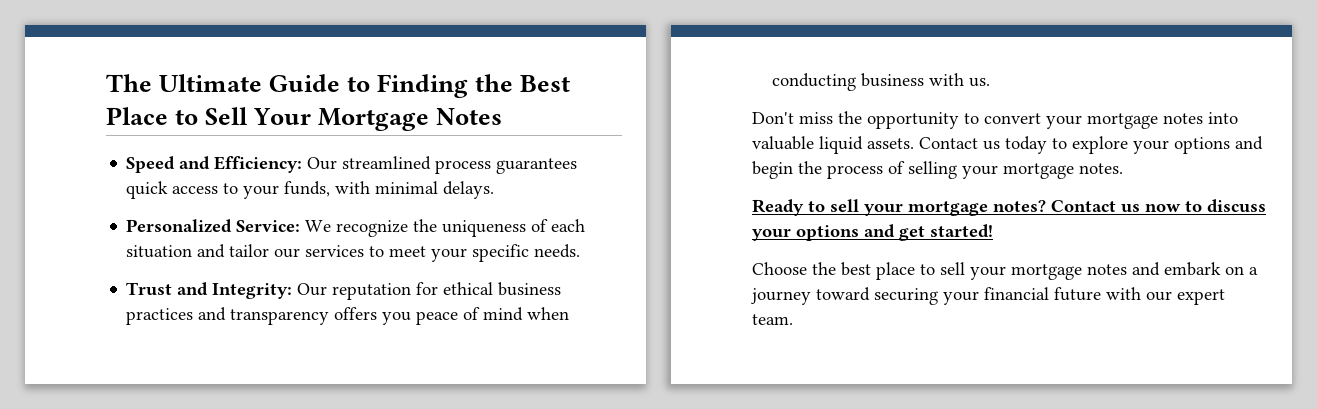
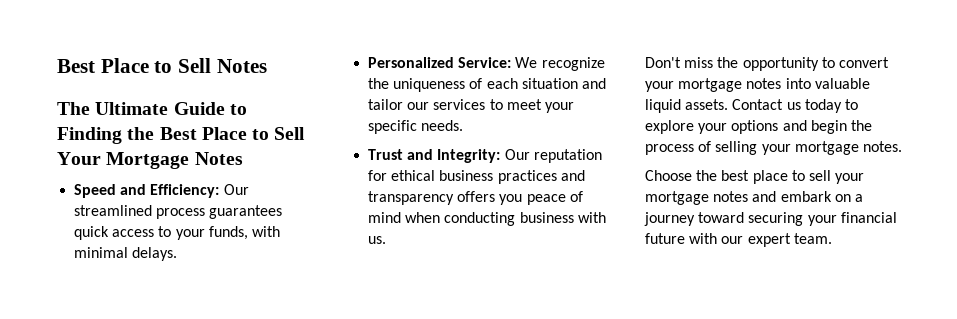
(106, 83) none -> [57,58,267,73] Best Place to Sell Notes //
[752,199,1266,216] [752,224,993,241] // Ready to sell your mortgage notes? Contact us now to discuss your options and get started! -> (902, 146) none

